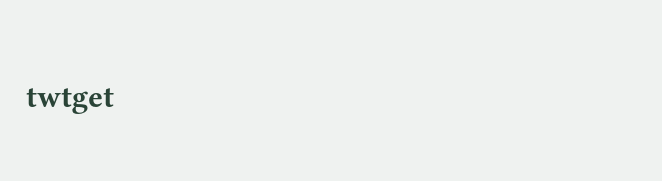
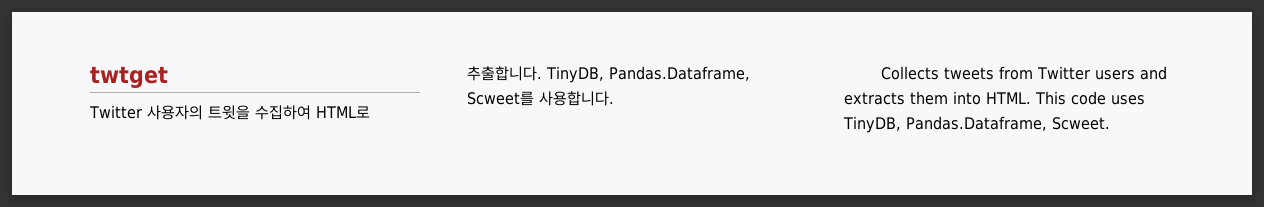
(114, 101) none -> [89,105,370,120] [467,66,750,83] [467,91,614,106] [880,66,1167,80] [844,91,1145,105] [843,116,1110,133] // Twitter 사용자의 트윗을 수집하여 HTML로 추출합니다. TinyDB, Pandas.Dataframe, Scweet를 사용합니다. // Collects tweets from Twitter users and extracts them into HTML. This code uses TinyDB, Pandas.Dataframe, Scweet.

